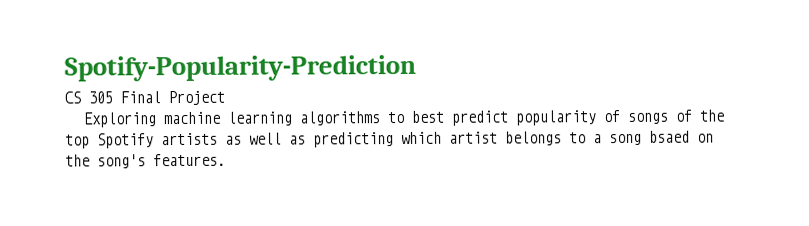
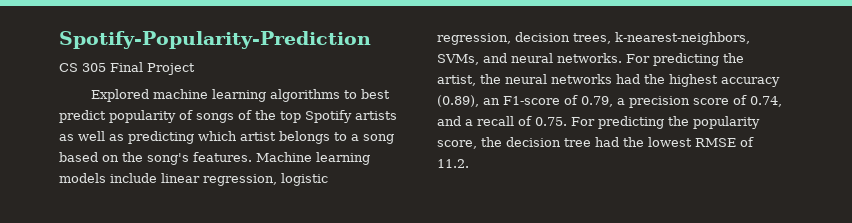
[82,112,157,128] Exploring -> [90,89,149,102] Explored
[649,130,690,143] bsaed -> [59,152,98,162] based
(226, 160) none -> [256,152,370,165] [59,173,328,186] [437,32,750,45] [437,53,744,66] [437,74,780,87] [437,95,782,108] [437,116,760,129] [437,137,754,149] [437,159,469,168] Machine learning models include linear regression, logistic regression, decision trees, k-nearest-neighbors, SVMs, and neural networks. For predicting the artist, the neural networks had the highest accuracy (0.89), an F1-score of 0.79, a precision score of 0.74, and a recall of 0.75. For predicting the popularity score, the decision tree had the lowest RMSE of 11.2.

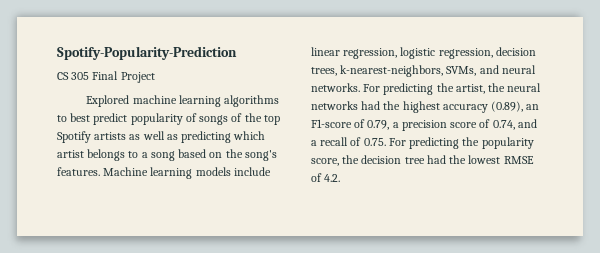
[437,159,469,168] 11.2. -> [324,174,341,182] 4.2.

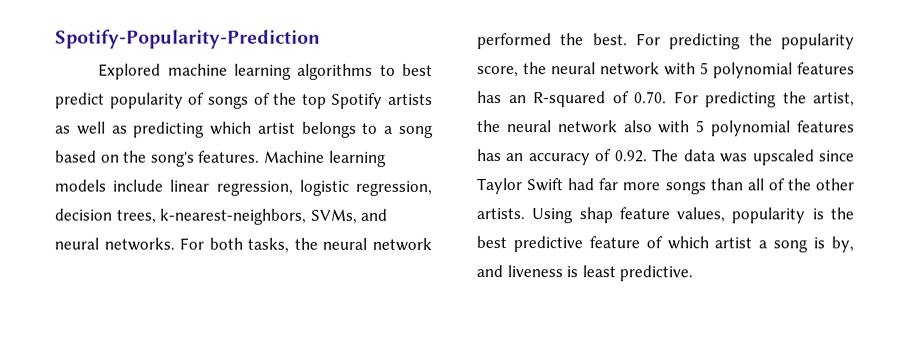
[57,71,155,83] // CS 305 Final Project -> (321, 39) none
[383,83,542,95] [311,101,540,113] [311,119,537,131] [311,137,386,146] predicting the artist, the neural networks had the highest accuracy (0.89), an F1-score of 0.79, a precision score of 0.74, and a recall of 0.75. -> [208,237,432,253] [477,33,628,50] both tasks, the neural network performed the best.
[361,155,534,164] [311,173,341,182] decision tree had the lowest RMSE of 4.2. -> [551,62,855,79] [477,91,855,108] [477,120,855,137] [477,149,855,166] [476,178,854,195] [476,207,854,224] [476,236,855,253] [476,265,694,282] neural network with 5 polynomial features has an R-squared of 0.70. For predicting the artist, the neural network also with 5 polynomial features has an accuracy of 0.92. The data was upscaled since Taylor Swift had far more songs than all of the other artists. Using shap feature values, popularity is the best predictive feature of which artist a song is by, and liveness is least predictive.

